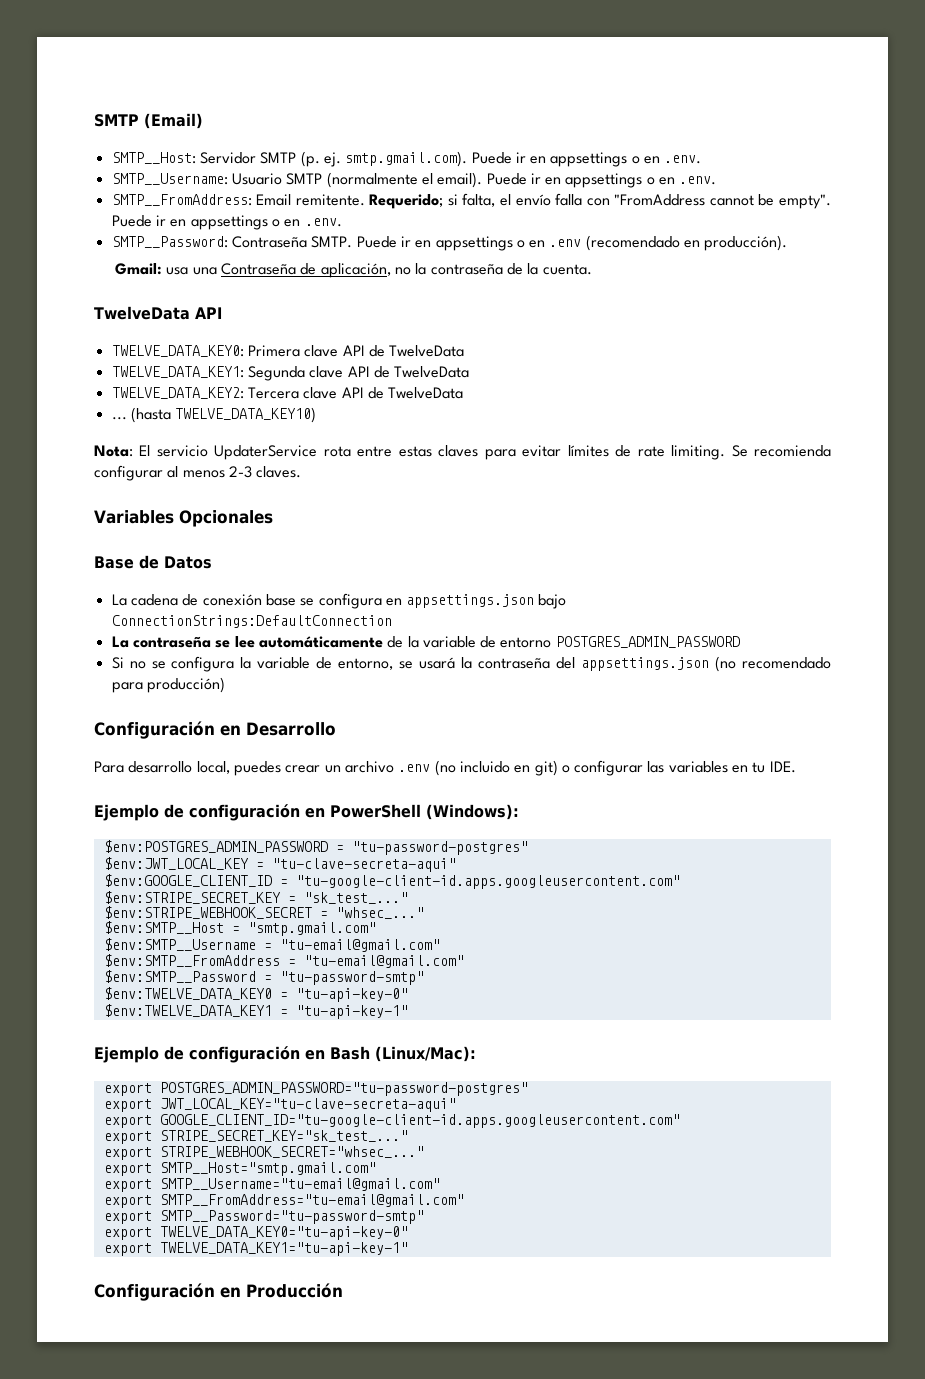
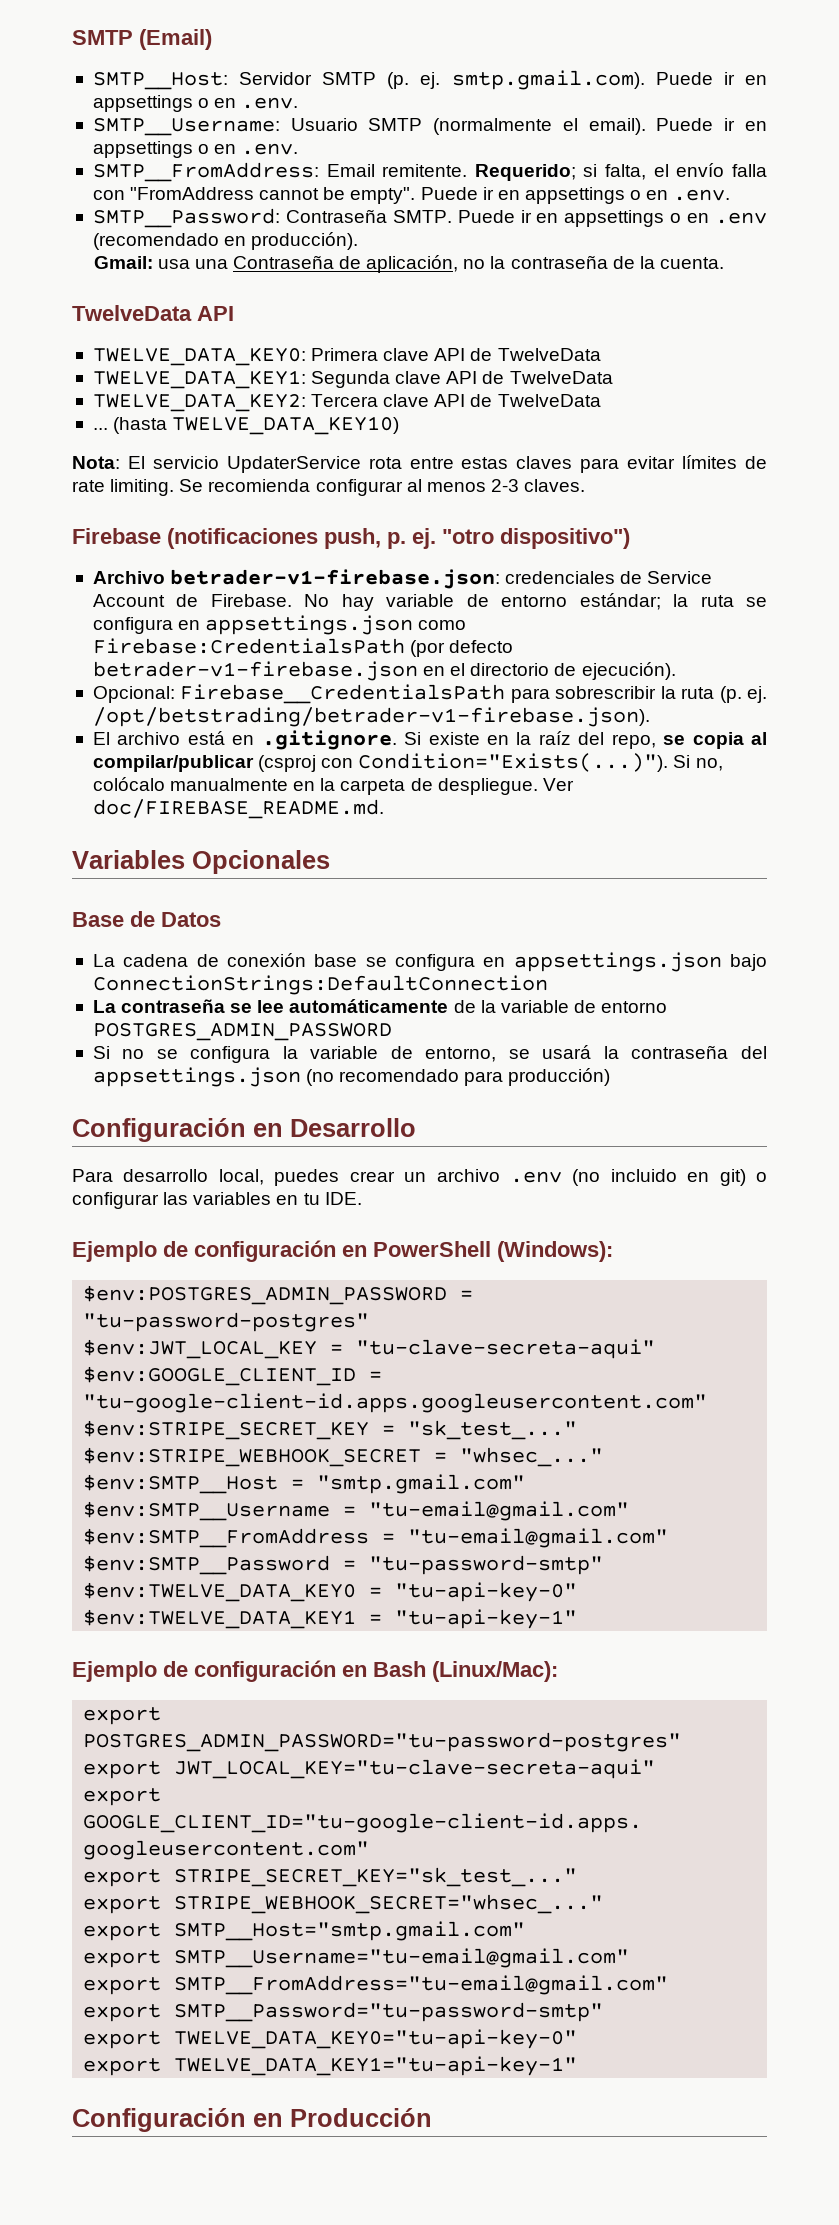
(302, 472) none -> [72,528,630,549] [92,569,713,589] [92,593,768,611] [92,615,467,635] [92,638,514,657] [92,661,676,681] [92,684,768,704] [92,707,650,727] [92,730,768,750] [92,753,723,772] [92,777,574,795] [92,799,384,819] // Firebase (notificaciones push, p. ej. "otro dispositivo") // Archivo betrader-v1-firebase.json: credenciales de Service Account de Firebase. No hay variable de entorno estándar; la ruta se configura en appsettings.json como Firebase:CredentialsPath (por defecto betrader-v1-firebase.json en el directorio de ejecución). // Opcional: Firebase__CredentialsPath para sobrescribir la ruta (p. ej. /opt/betstrading/betrader-v1-firebase.json). // El archivo está en .gitignore. Si existe en la raíz del repo, se copia al compilar/publicar (csproj con Condition="Exists(...)"). Si no, colócalo manualmente en la carpeta de despliegue. Ver doc/FIREBASE_README.md.

